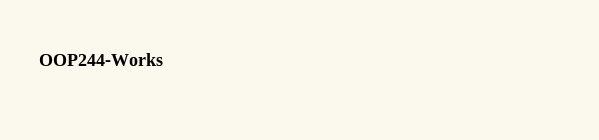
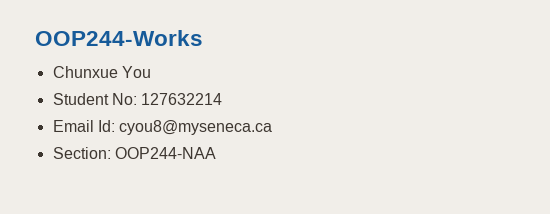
(163, 59) none -> [52,66,151,78] [52,93,223,105] [52,120,273,135] [52,147,216,159] // Chunxue You // Student No: 127632214 // Email Id: cyou8@myseneca.ca // Section: OOP244-NAA

